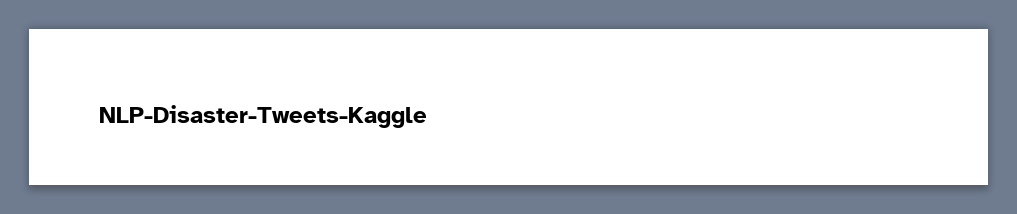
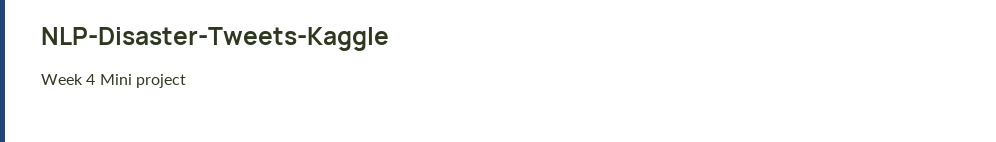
(427, 116) none -> [41,74,186,88] // Week 4 Mini project

